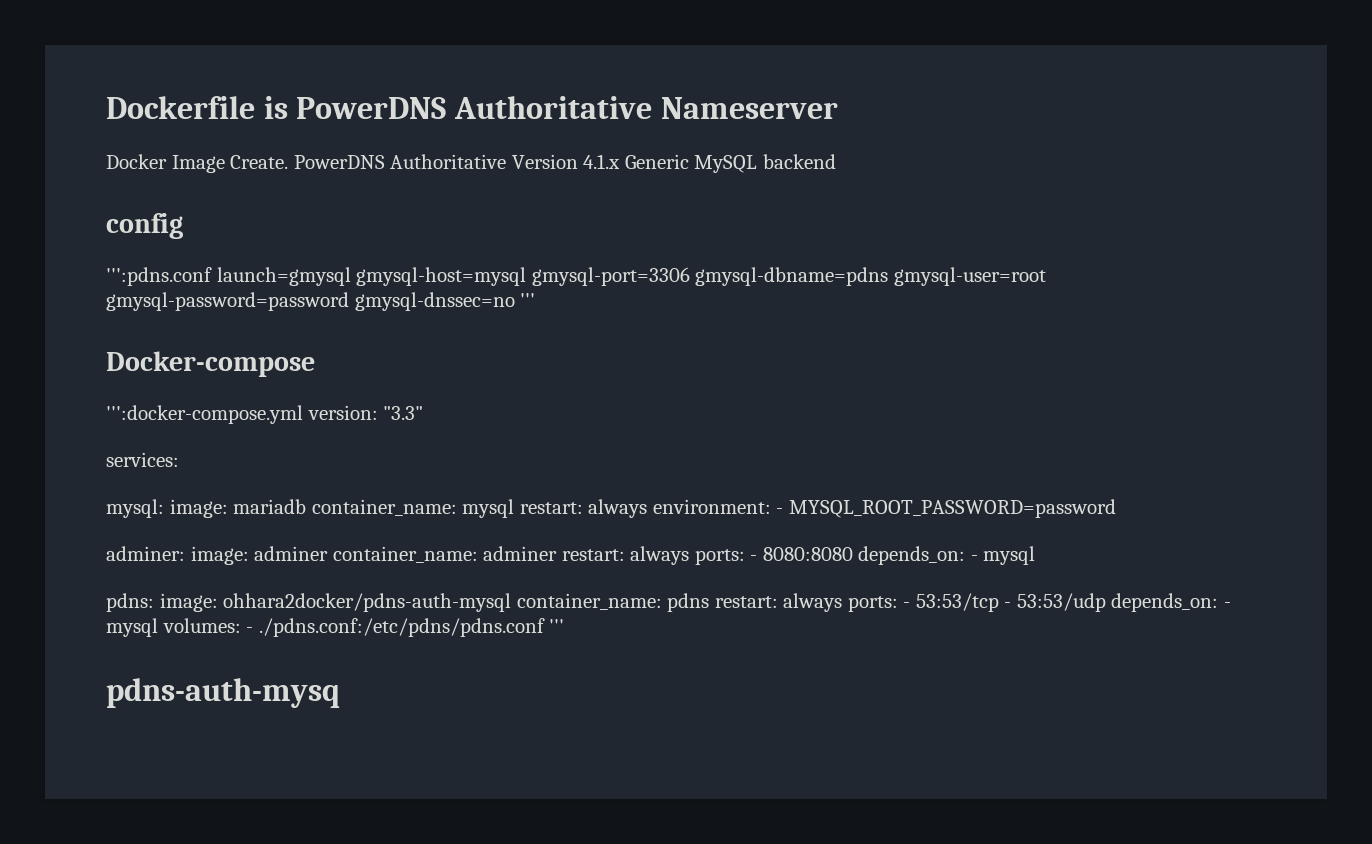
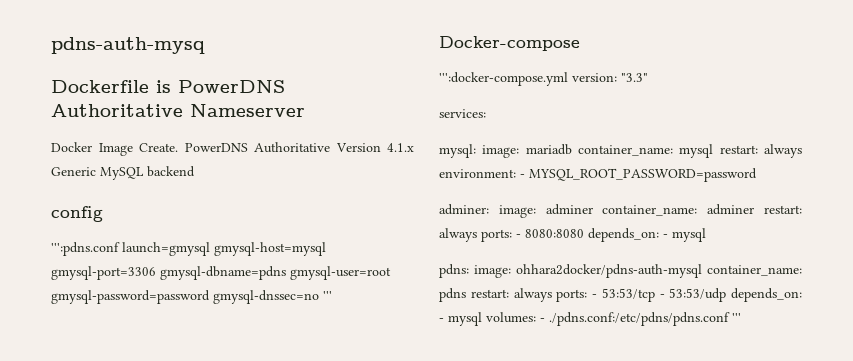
(106, 107) none -> [51,37,205,54] pdns-auth-mysq //
[106,678,340,708] // pdns-auth-mysq -> (741, 317) none

